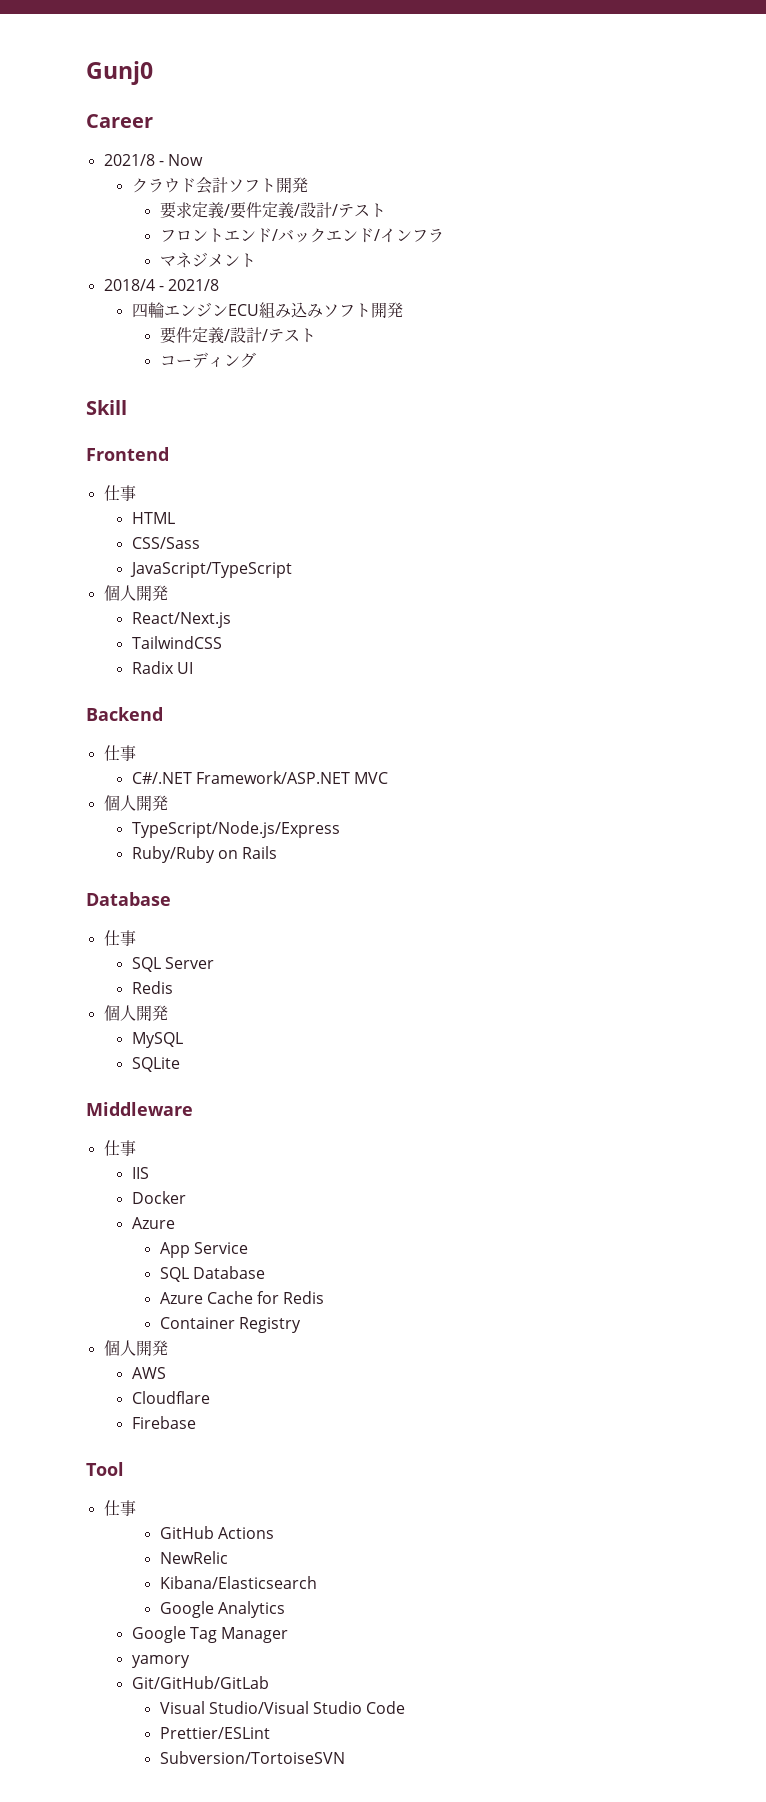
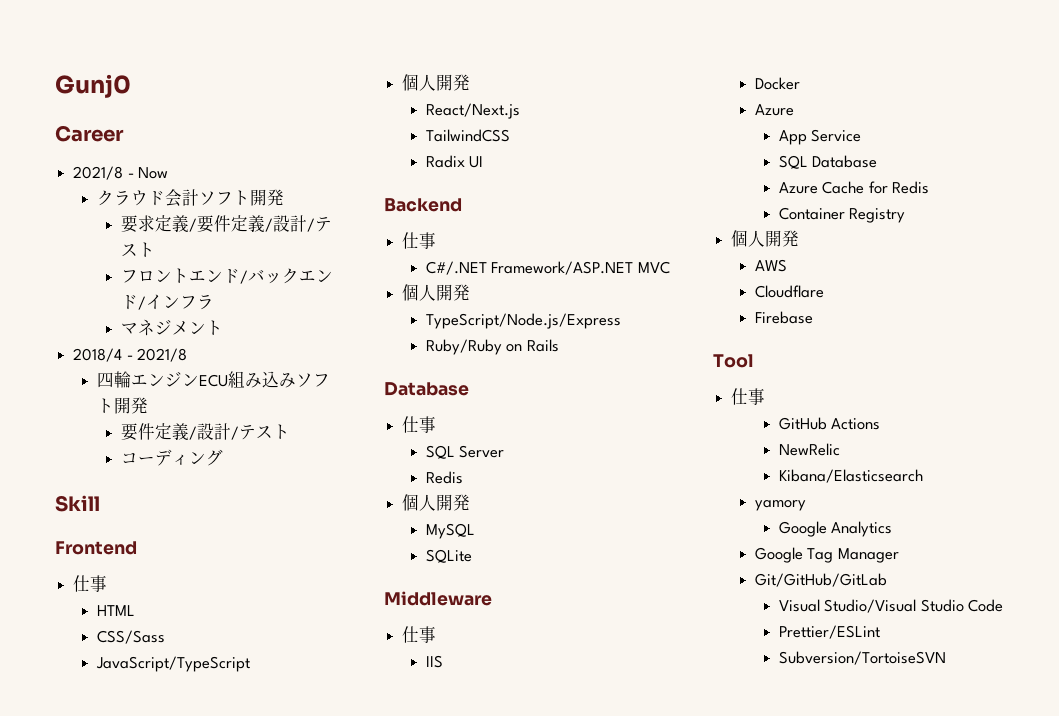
(317, 1582) none -> [755,500,807,511] // yamory
[131,1655,190,1668] // yamory -> (899, 555) none

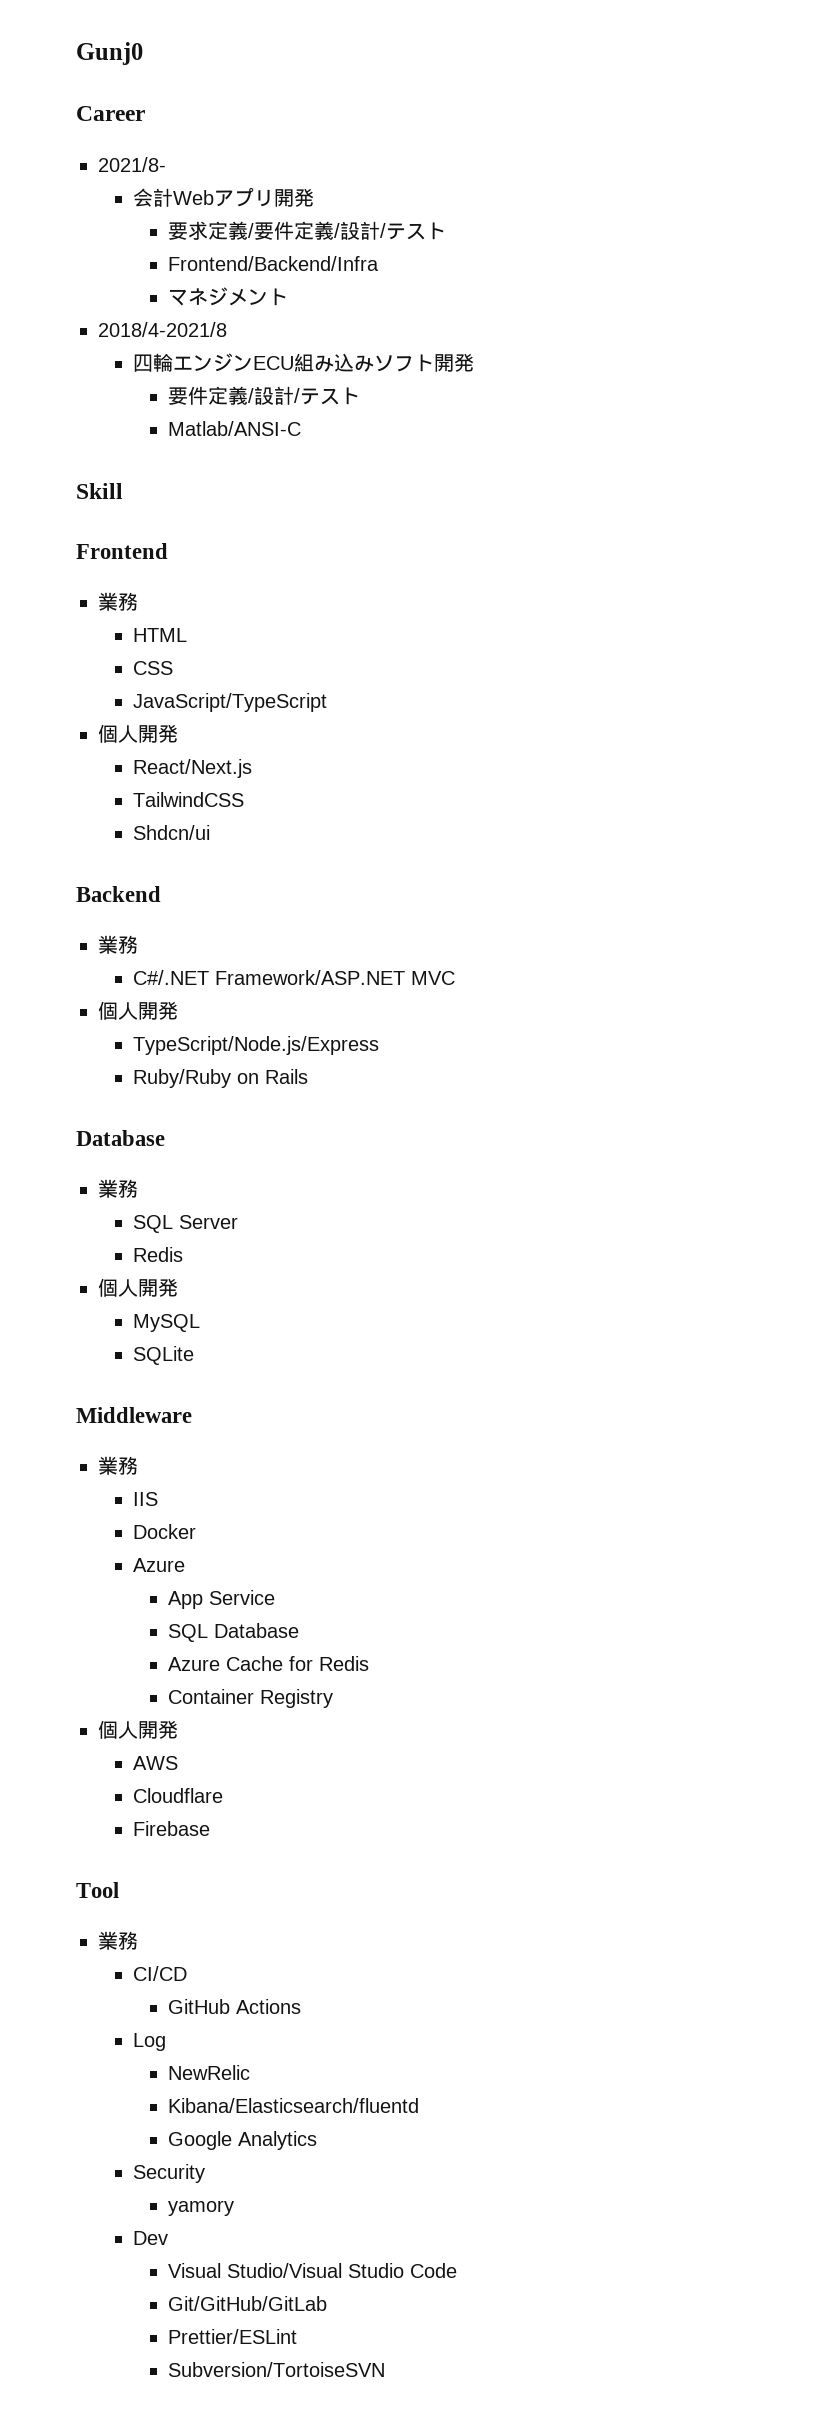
[73,166,169,180] [97,189,251,207] 2021/8 - Now // クラウド会計ソフト -> [98,157,166,172] [133,187,275,207] 2021/8- // 会計Webアプリ
[120,268,333,284] [120,294,214,310] フロントエンド/バックエンド/インフラ -> [168,256,380,271] Frontend/Backend/Infra
[73,348,188,362] 2018/4 - 2021/8 -> [98,322,227,337] 2018/4-2021/8
[120,449,223,466] コーディング -> [168,421,302,436] Matlab/ANSI-C
[73,575,108,592] 仕事 -> [98,592,138,611] 業務
[97,630,166,644] CSS/Sass -> [133,661,174,675] CSS
[426,155,484,168] Radix UI -> [133,825,211,840] Shdcn/ui
[402,232,437,249] 仕事 -> [98,935,138,954] 業務
[402,416,437,433] 仕事 -> [98,1179,138,1198] 業務
[402,626,437,643] 仕事 -> [98,1456,138,1475] 業務
[731,388,766,405] 仕事 -> [98,1931,138,1950] [133,1966,188,1981] 業務 // CI/CD
(881, 424) none -> [133,2033,167,2051] // Log
[778,469,923,483] [755,500,807,511] Kibana/Elasticsearch // yamory -> [168,2098,420,2113] Kibana/Elasticsearch/fluentd
[755,547,899,563] [755,573,888,587] Google Tag Manager // Git/GitHub/GitLab -> [133,2164,206,2183] [168,2200,235,2216] [133,2231,169,2245] Security // yamory // Dev
(1004, 605) none -> [168,2296,328,2311] // Git/GitHub/GitLab

